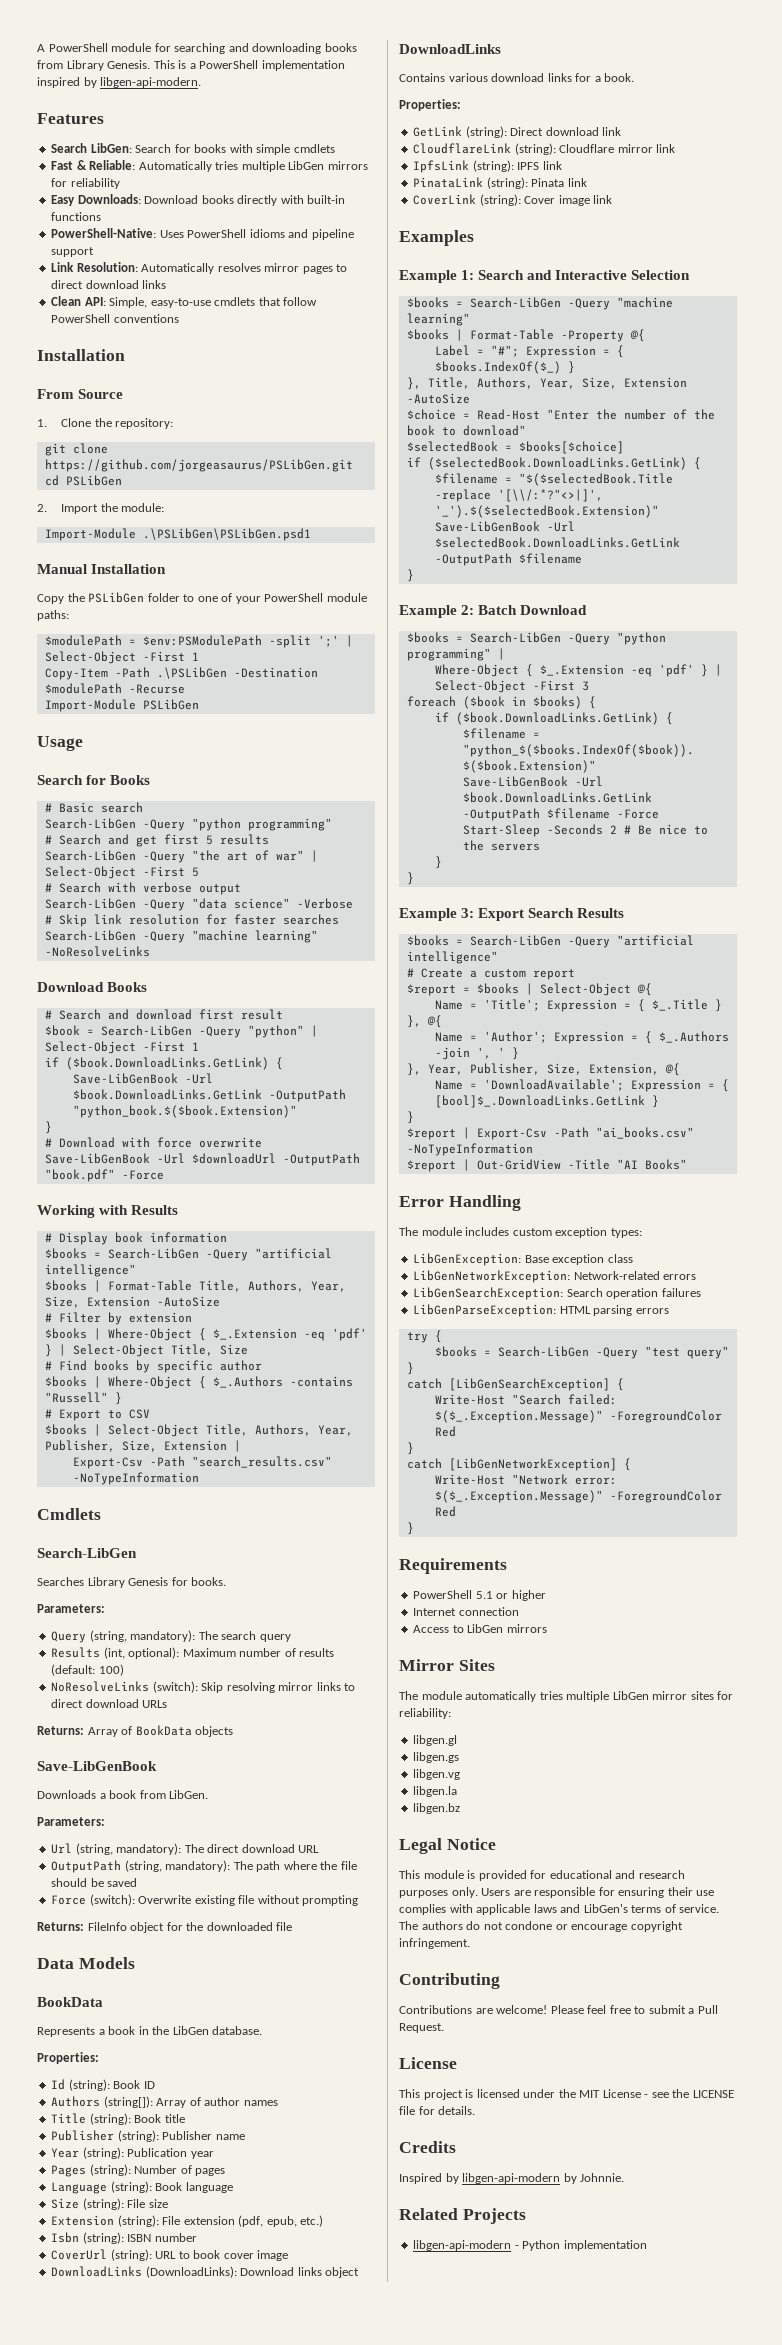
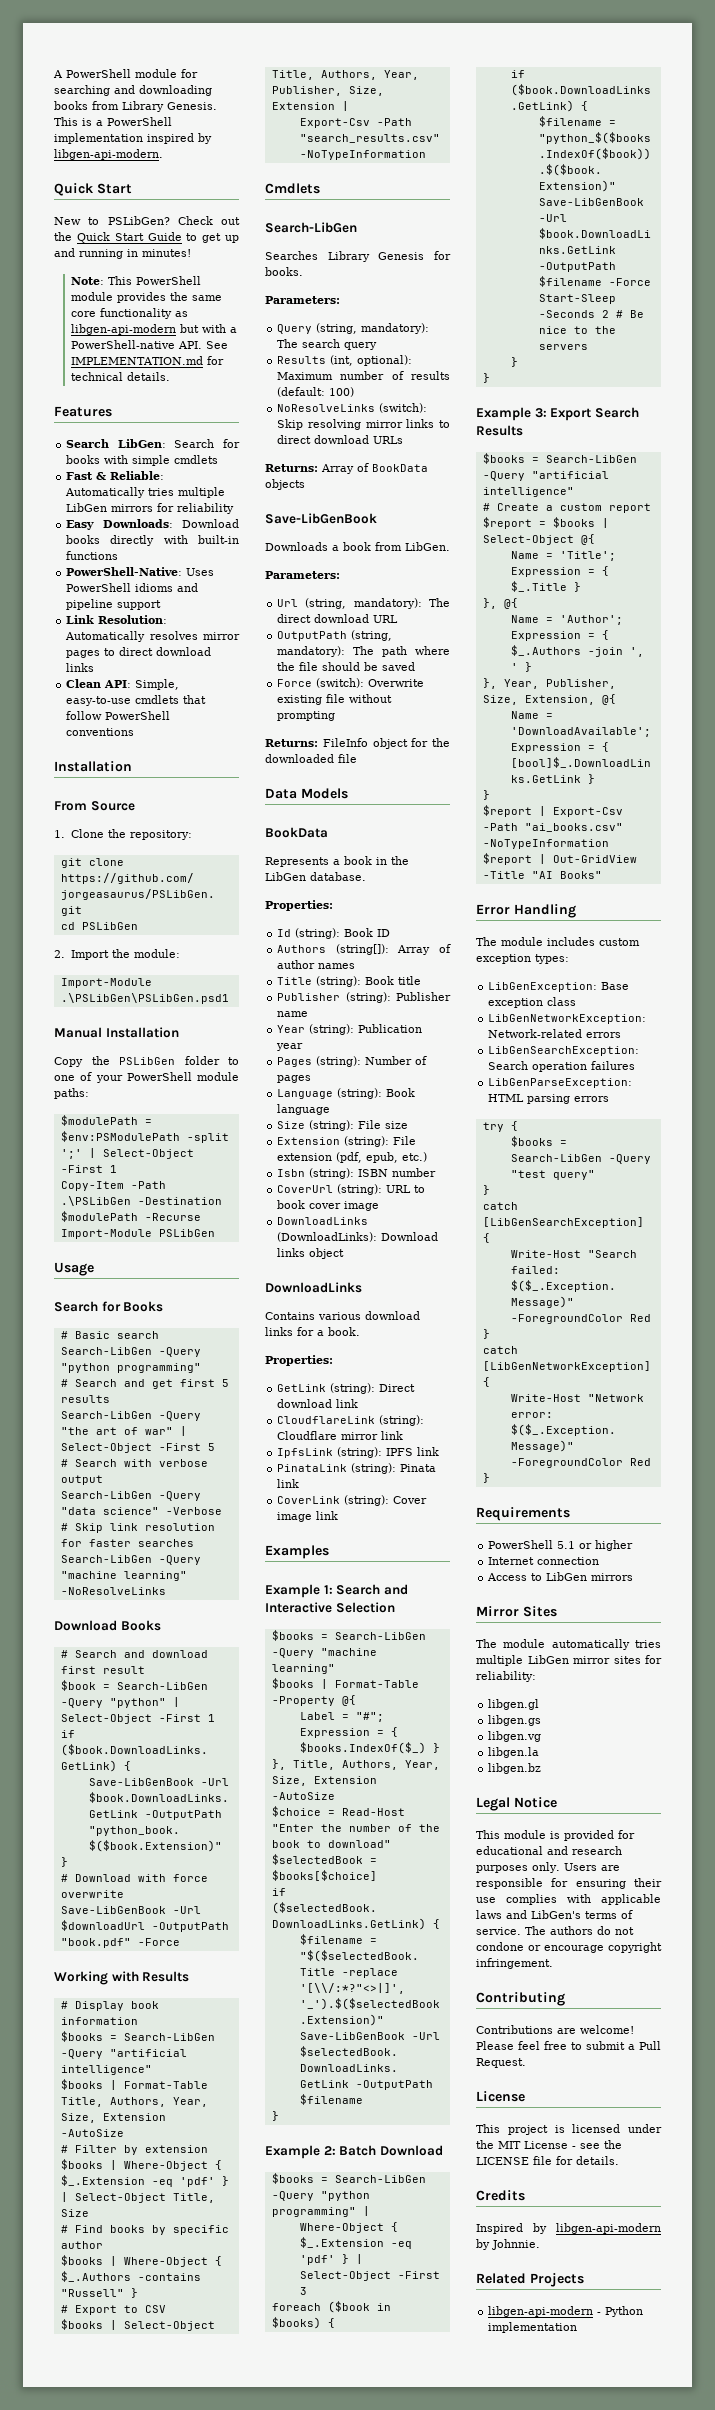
(202, 82) none -> [54,183,132,196] [54,216,240,225] [54,232,239,243] [54,248,191,259] [70,276,201,285] [70,292,222,303] [70,308,188,319] [70,324,237,335] [70,340,228,349] [70,356,224,365] [70,372,170,381] // Quick Start // New to PSLibGen? Check out the Quick Start Guide to get up and running in minutes! // Note: This PowerShell module provides the same core functionality as libgen-api-modern but with a PowerShell-native API. See IMPLEMENTATION.md for technical details.

